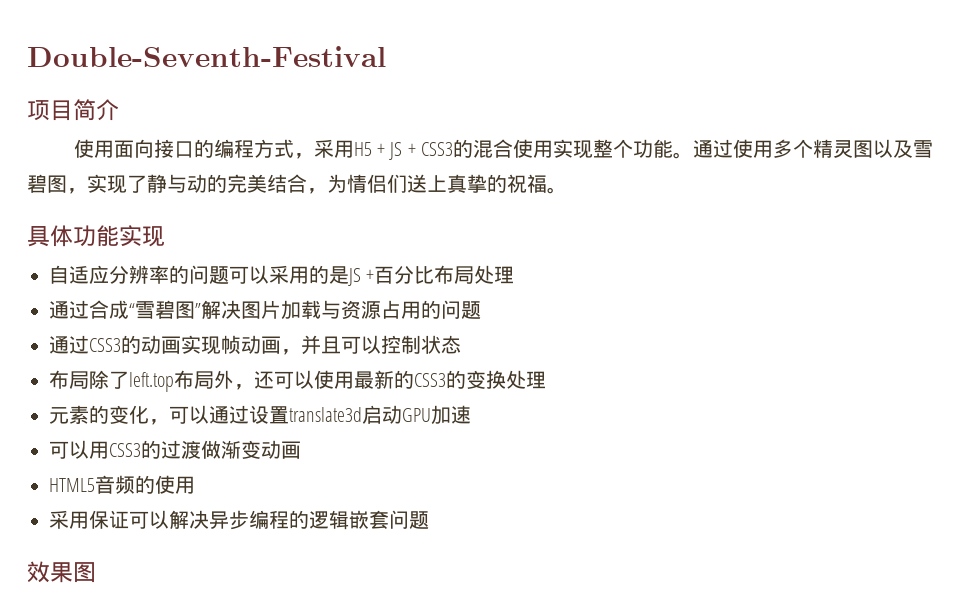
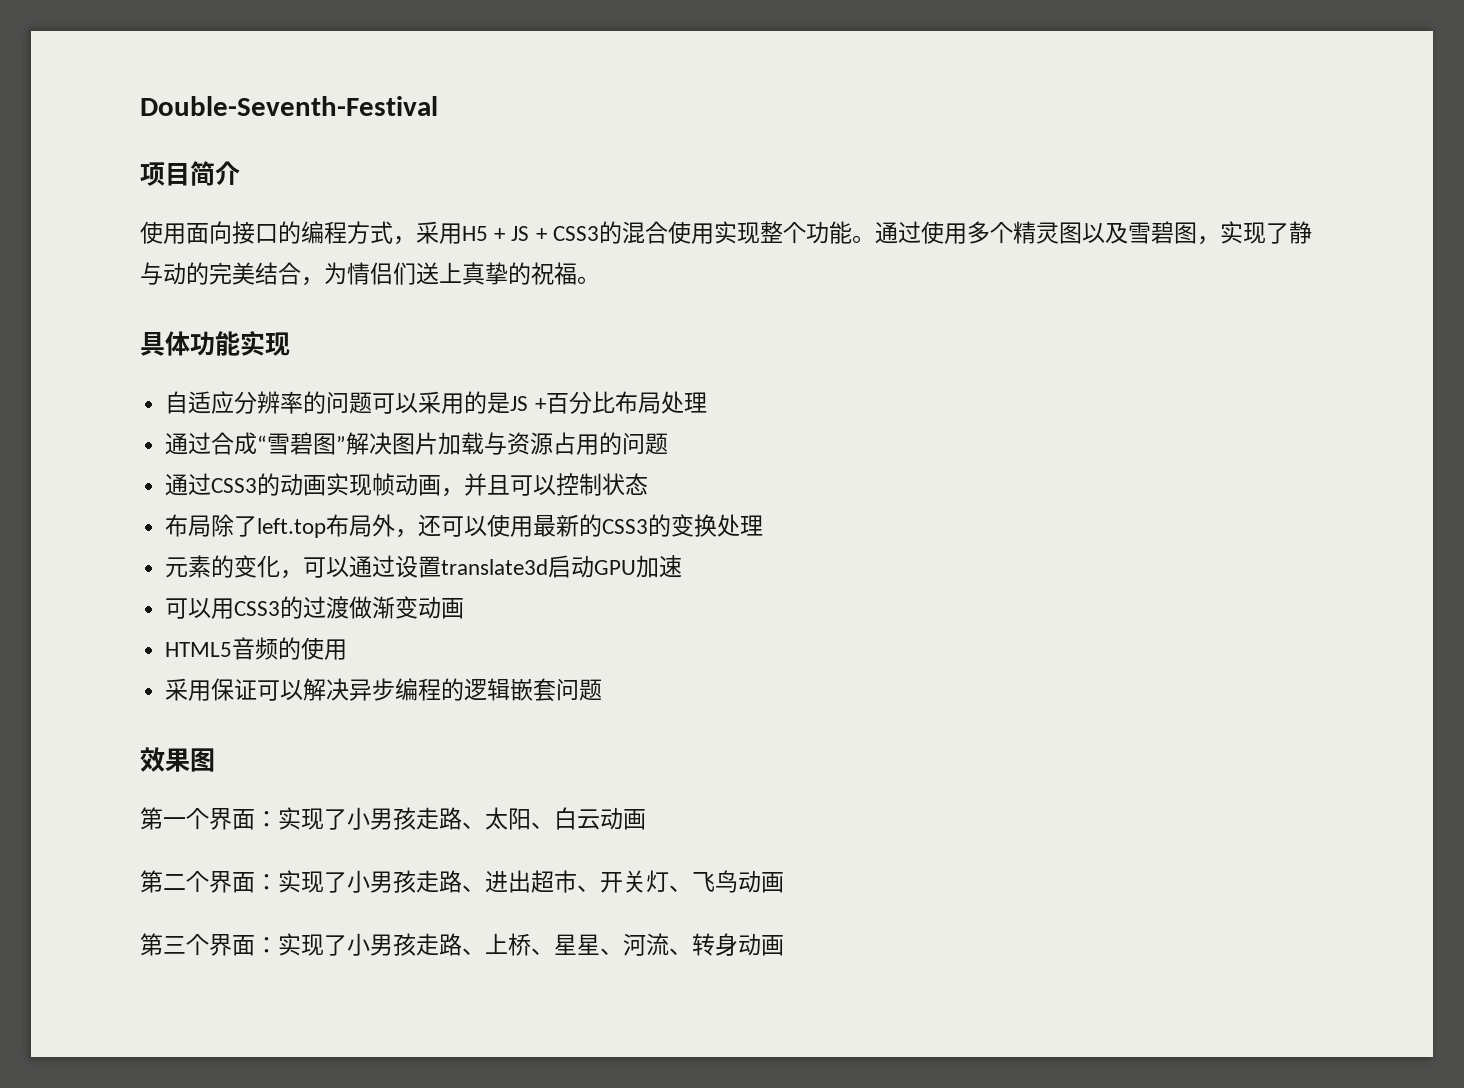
(96, 572) none -> [140,807,646,830] [140,870,784,893] [140,933,784,956] // 第一个界面：实现了小男孩走路、太阳、白云动画 // 第二个界面：实现了小男孩走路、进出超市、开关灯、飞鸟动画 // 第三个界面：实现了小男孩走路、上桥、星星、河流、转身动画

